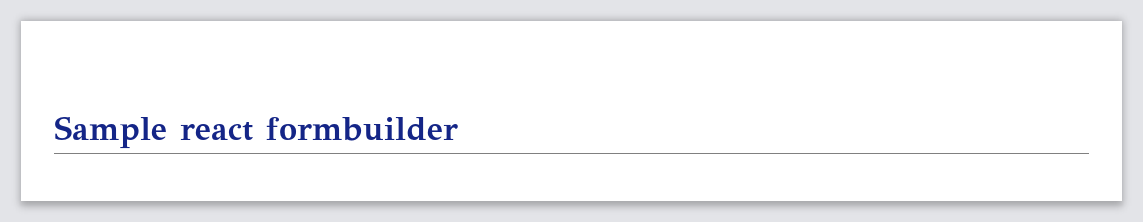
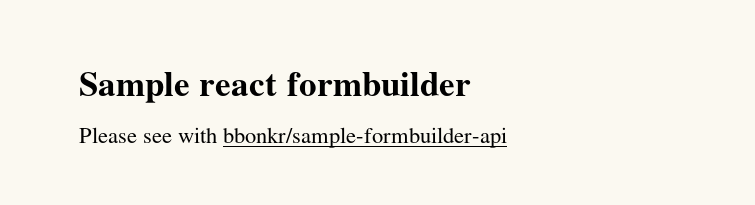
(458, 129) none -> [79,127,508,148] // Please see with bbonkr/sample-formbuilder-api

